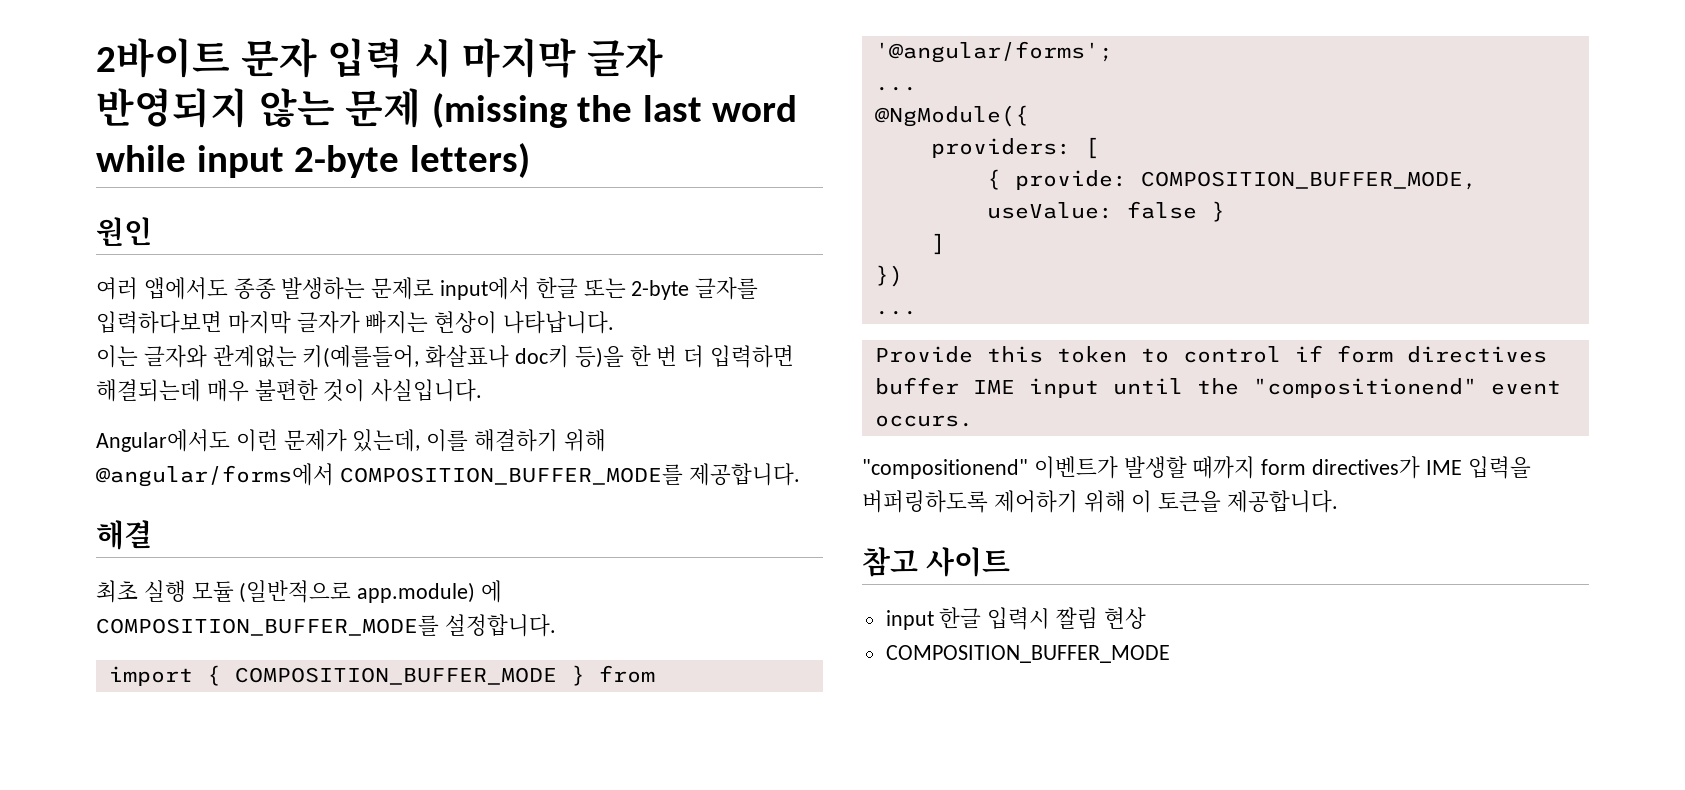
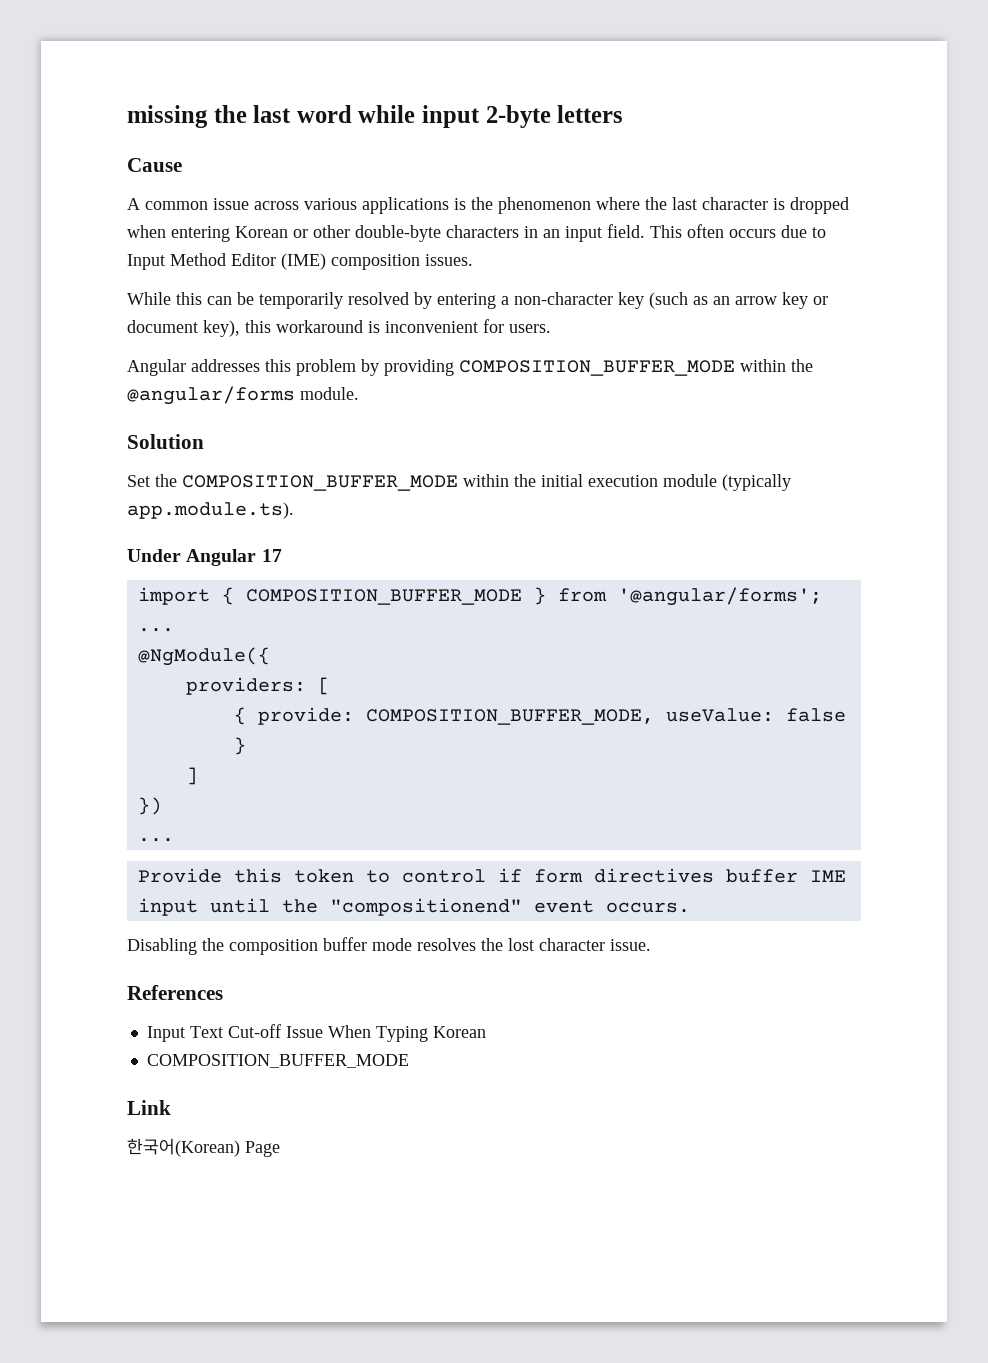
[96,38,663,78] [96,88,568,128] 2바이트 문자 입력 시 마지막 글자 반영되지 않는 문제 (missing -> [127,105,208,128] missing
[409,143,530,178] [96,217,152,246] [96,277,759,300] [96,311,615,334] [96,345,795,368] [96,379,483,402] [96,429,606,452] [96,463,800,487] [96,520,152,550] [96,580,503,603] [96,614,556,637] letters) // 원인 // 여러 앱에서도 종종 발생하는 문제로 input에서 한글 또는 2-byte 글자를 입력하다보면 마지막 글자가 빠지는 현상이 나타납니다. // 이는 글자와 관계없는 키(예를들어, 화살표나 doc키 등)을 한 번 더 입력하면 해결되는데 매우 불편한 것이 사실입니다. // Angular에서도 이런 문제가 있는데, 이를 해결하기 위해 @angular/forms에서 COMPOSITION_BUFFER_MODE를 제공합니다. // 해결 // 최초 실행 모듈 (일반적으로 app.module) 에 COMPOSITION_BUFFER_MODE를 설정합니다. -> [557,105,624,123] [127,158,182,172] [127,197,849,214] [127,224,826,242] [127,253,473,270] [127,292,828,309] [127,319,551,337] [127,359,813,376] [127,386,359,405] [127,434,204,449] [127,474,791,491] [127,502,294,519] [127,549,282,566] letters // Cause // A common issue across various applications is the phenomenon where the last character is dropped when entering Korean or other double-byte characters in an input field. This often occurs due to Input Method Editor (IME) composition issues. // While this can be temporarily resolved by entering a non-character key (such as an arrow key or document key), this workaround is inconvenient for users. // Angular addresses this problem by providing COMPOSITION_BUFFER_MODE within the @angular/forms module. // Solution // Set the COMPOSITION_BUFFER_MODE within the initial execution module (typically app.module.ts). // Under Angular 17
[862,456,1531,479] [862,490,1339,513] [862,547,1010,577] [885,607,1146,630] [885,645,1170,663] "compositionend" 이벤트가 발생할 때까지 form directives가 IME 입력을 버퍼링하도록 제어하기 위해 이 토큰을 제공합니다. // 참고 사이트 // input 한글 입력시 짤림 현상 // COMPOSITION_BUFFER_MODE -> [127,937,651,955] [127,985,223,1000] [146,1024,486,1042] [146,1054,409,1068] [127,1100,171,1115] [127,1138,280,1157] Disabling the composition buffer mode resolves the lost character issue. // References // Input Text Cut-off Issue When Typing Korean // COMPOSITION_BUFFER_MODE // Link // 한국어(Korean) Page

